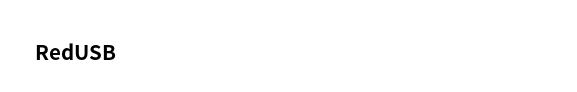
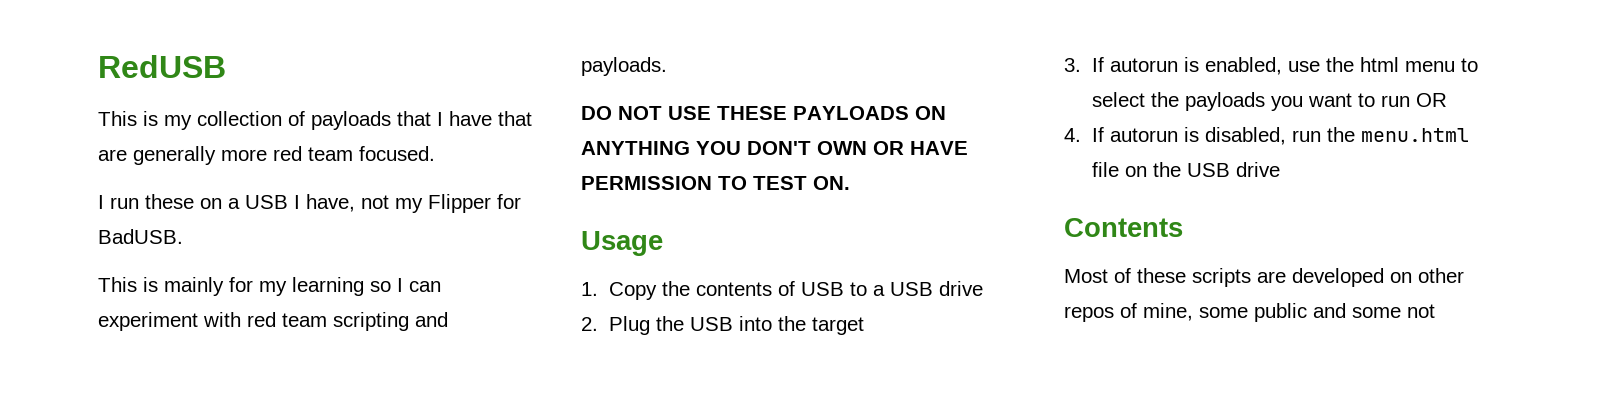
(116, 51) none -> [98,111,532,130] [98,146,435,165] [98,194,521,213] [98,229,183,244] [98,277,441,296] [98,312,448,331] [581,57,667,76] [581,106,946,120] [581,141,968,155] [581,176,850,190] [581,231,663,256] [581,281,983,300] [581,316,864,335] [1064,57,1478,75] [1091,92,1447,111] [1064,127,1469,145] [1091,162,1280,177] [1064,218,1183,237] [1064,268,1464,287] [1064,303,1435,322] // This is my collection of payloads that I have that are generally more red team focused. // I run these on a USB I have, not my Flipper for BadUSB. // This is mainly for my learning so I can experiment with red team scripting and payloads. // DO NOT USE THESE PAYLOADS ON ANYTHING YOU DON'T OWN OR HAVE PERMISSION TO TEST ON. // Usage // 1. Copy the contents of USB to a USB drive // 2. Plug the USB into the target // 3. If autorun is enabled, use the html menu to select the payloads you want to run OR // 4. If autorun is disabled, run the menu.html file on the USB drive // Contents // Most of these scripts are developed on other repos of mine, some public and some not

